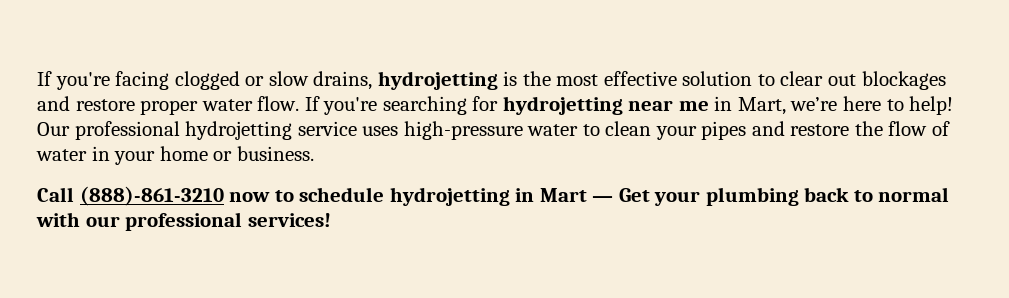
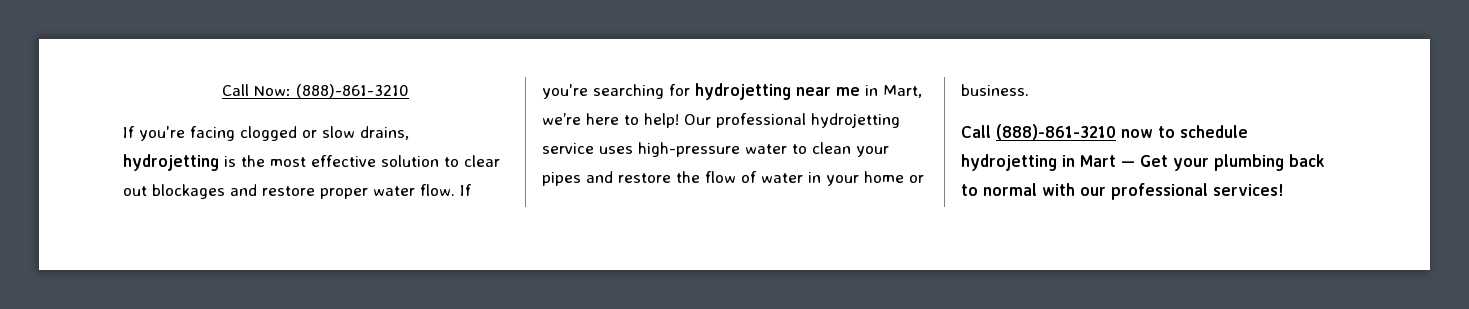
(37, 78) none -> [222,84,409,98] Call Now: (888)-861-3210 //

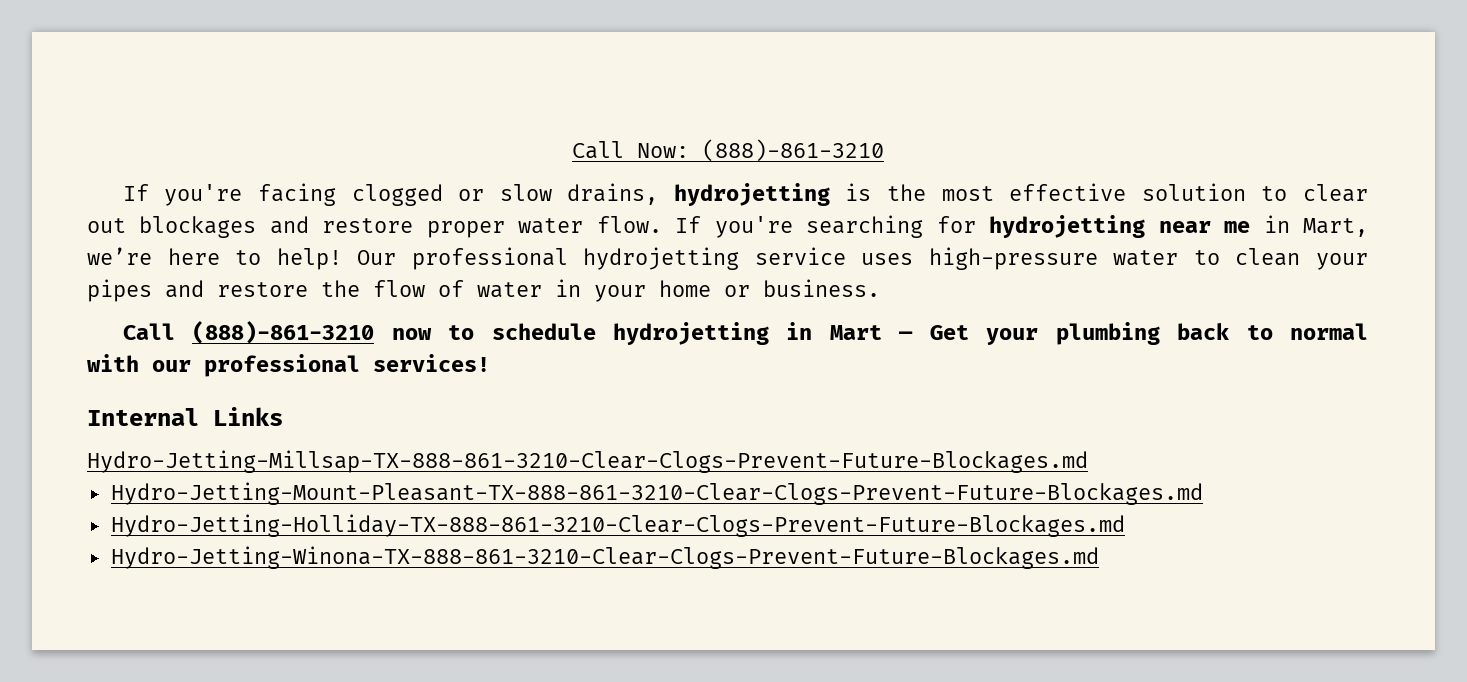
(1284, 190) none -> [87,407,283,426] [87,450,1088,473] [110,482,1203,505] [110,514,1125,537] [110,546,1099,569] // Internal Links // Hydro-Jetting-Millsap-TX-888-861-3210-Clear-Clogs-Prevent-Future-Blockages.md // Hydro-Jetting-Mount-Pleasant-TX-888-861-3210-Clear-Clogs-Prevent-Future-Blockages.md // Hydro-Jetting-Holliday-TX-888-861-3210-Clear-Clogs-Prevent-Future-Blockages.md // Hydro-Jetting-Winona-TX-888-861-3210-Clear-Clogs-Prevent-Future-Blockages.md

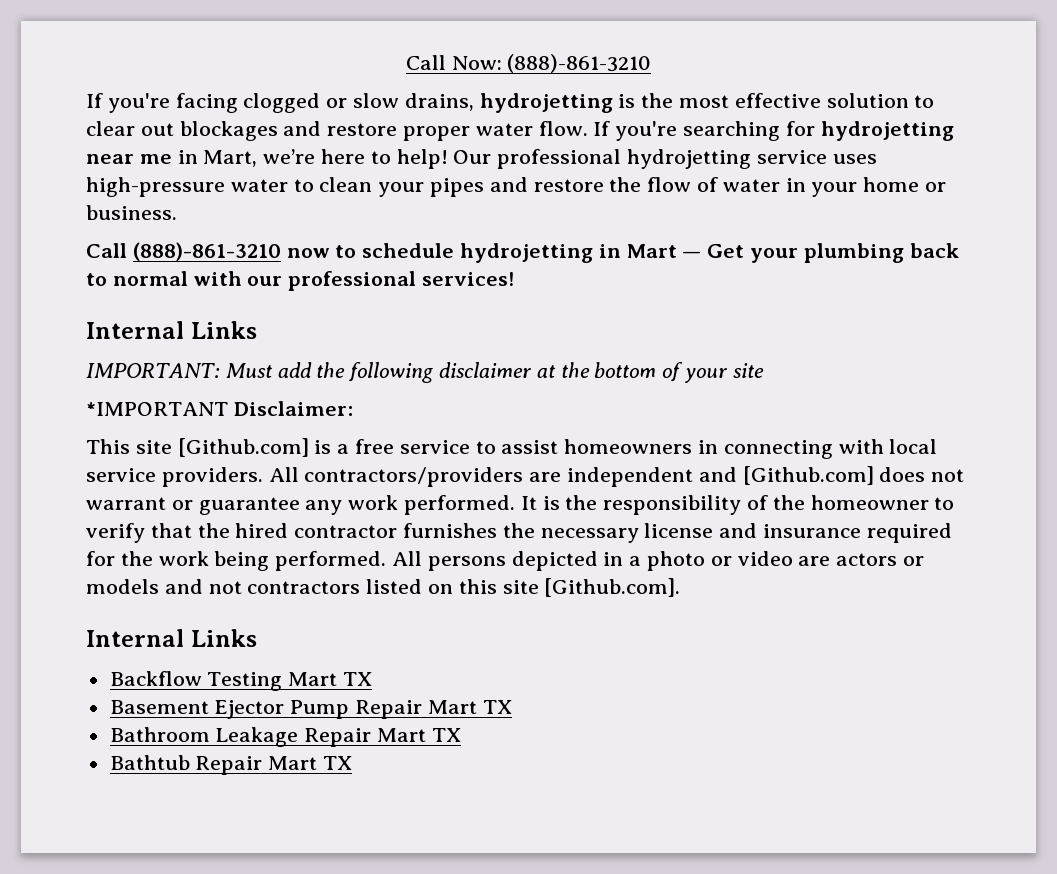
[87,450,1088,473] [110,482,1203,505] [110,514,1125,537] [110,546,1099,569] Hydro-Jetting-Millsap-TX-888-861-3210-Clear-Clogs-Prevent-Future-Blockages.md // Hydro-Jetting-Mount-Pleasant-TX-888-861-3210-Clear-Clogs-Prevent-Future-Blockages.md // Hydro-Jetting-Holliday-TX-888-861-3210-Clear-Clogs-Prevent-Future-Blockages.md // Hydro-Jetting-Winona-TX-888-861-3210-Clear-Clogs-Prevent-Future-Blockages.md -> [86,362,764,383] [86,401,353,416] [86,438,938,459] [86,466,965,487] [86,495,955,515] [86,523,952,543] [86,551,925,571] [86,578,681,597] [86,629,257,647] [109,671,373,691] [109,700,512,719] [109,727,461,747] [109,755,353,775] IMPORTANT: Must add the following disclaimer at the bottom of your site // *IMPORTANT Disclaimer: // This site [Github.com] is a free service to assist homeowners in connecting with local service providers. All contractors/providers are independent and [Github.com] does not warrant or guarantee any work performed. It is the responsibility of the homeowner to verify that the hired contractor furnishes the necessary license and insurance required for the work being performed. All persons depicted in a photo or video are actors or models and not contractors listed on this site [Github.com]. // Internal Links // Backflow Testing Mart TX // Basement Ejector Pump Repair Mart TX // Bathroom Leakage Repair Mart TX // Bathtub Repair Mart TX

